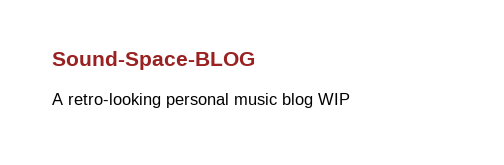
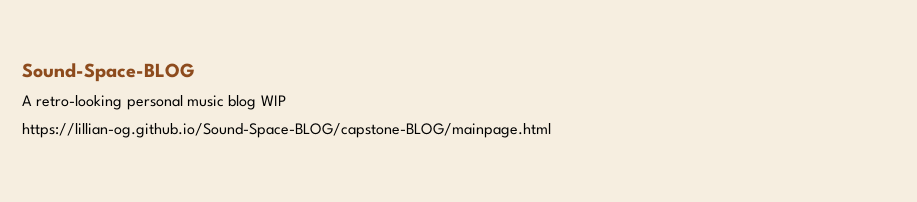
(350, 99) none -> [22,123,551,138] // https://lillian-og.github.io/Sound-Space-BLOG/capstone-BLOG/mainpage.html

